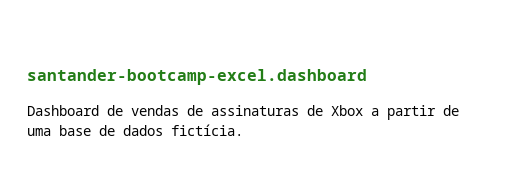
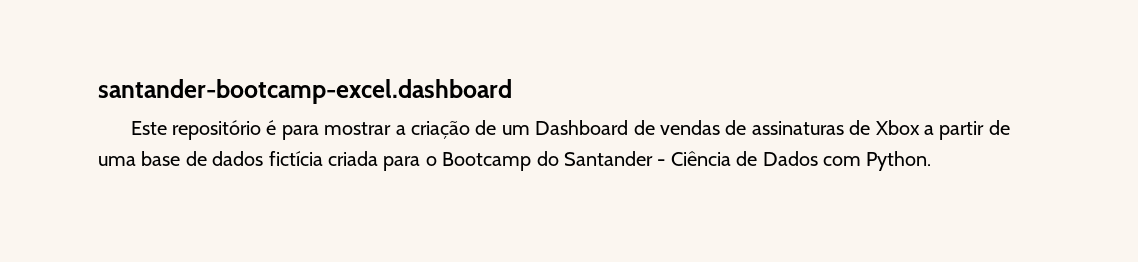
(367, 77) none -> [130,120,530,140] Este repositório é para mostrar a criação de um
[171,124,243,136] fictícia. -> [268,151,932,171] fictícia criada para o Bootcamp do Santander - Ciência de Dados com Python.

